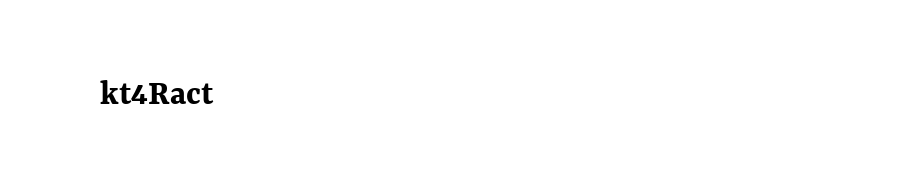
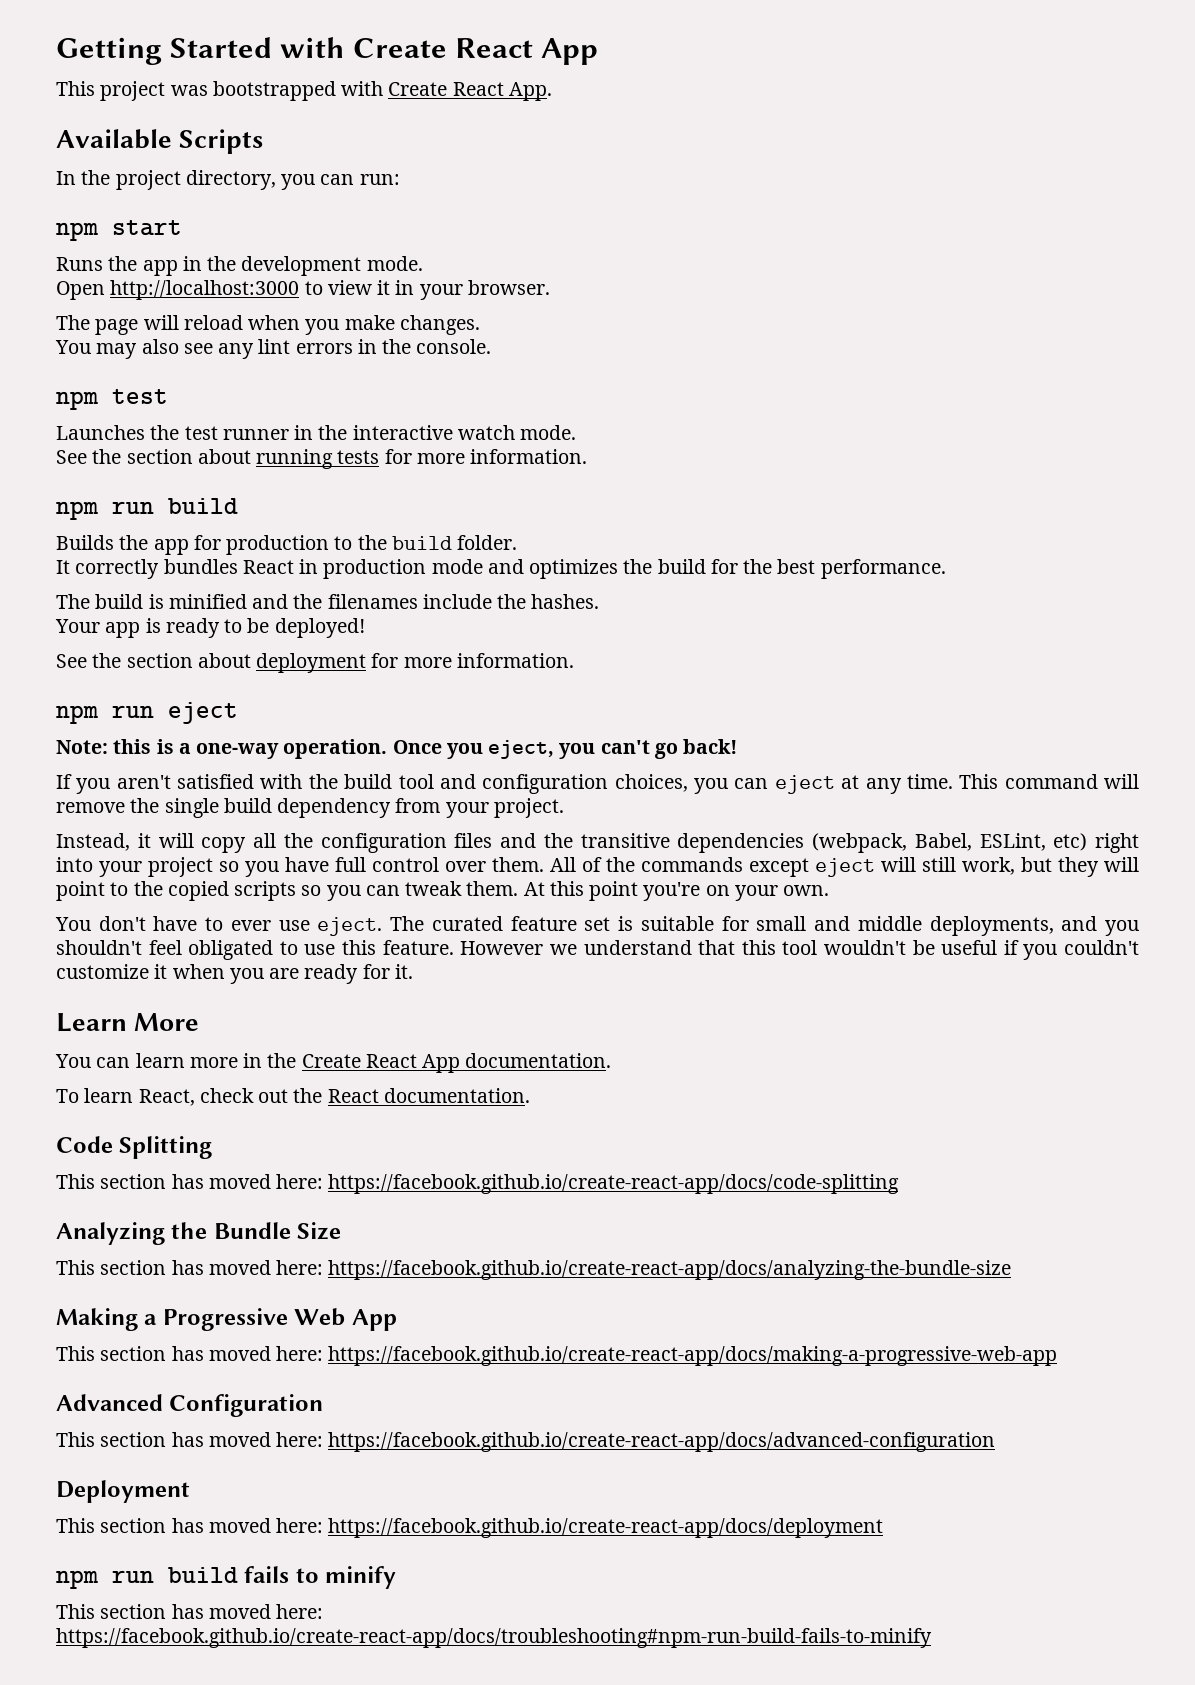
[100,80,214,104] kt4Ract -> [56,37,599,65] [56,81,552,101] [56,129,264,154] [56,170,400,190] [56,220,182,241] [56,256,423,276] [56,280,550,300] [56,315,480,335] [55,339,492,359] [56,389,168,410] [56,425,577,440] [56,449,588,469] [56,498,238,520] [56,535,518,555] [56,559,946,579] [56,594,600,609] [55,618,365,638] [56,653,574,673] [56,702,238,724] [56,739,738,759] [56,774,1139,794] [56,798,564,818] [56,833,1139,853] [56,857,1139,877] [56,881,830,901] [55,916,1139,936] [56,940,1139,960] [56,964,413,984] [56,1013,200,1032] [55,1053,612,1073] [56,1088,530,1106] [56,1136,213,1159] [56,1174,900,1194] [56,1222,342,1245] [56,1260,1012,1280] [56,1308,397,1331] [56,1346,1058,1366] [56,1394,324,1417] [56,1432,996,1452] [56,1480,190,1503] [56,1518,884,1538] [56,1566,397,1589] [56,1604,324,1619] [56,1628,932,1648] Getting Started with Create React App // This project was bootstrapped with Create React App. // Available Scripts // In the project directory, you can run: // npm start // Runs the app in the development mode. // Open http://localhost:3000 to view it in your browser. // The page will reload when you make changes. // You may also see any lint errors in the console. // npm test // Launches the test runner in the interactive watch mode. // See the section about running tests for more information. // npm run build // Builds the app for production to the build folder. // It correctly bundles React in production mode and optimizes the build for the best performance. // The build is minified and the filenames include the hashes. // Your app is ready to be deployed! // See the section about deployment for more information. // npm run eject // Note: this is a one-way operation. Once you eject, you can't go back! // If you aren't satisfied with the build tool and configuration choices, you can eject at any time. This command will remove the single build dependency from your project. // Instead, it will copy all the configuration files and the transitive dependencies (webpack, Babel, ESLint, etc) right into your project so you have full control over them. All of the commands except eject will still work, but they will point to the copied scripts so you can tweak them. At this point you're on your own. // You don't have to ever use eject. The curated feature set is suitable for small and middle deployments, and you shouldn't feel obligated to use this feature. However we understand that this tool wouldn't be useful if you couldn't customize it when you are ready for it. // Learn More // You can learn more in the Create React App documentation. // To learn React, check out the React documentation. // Code Splitting // This section has moved here: https://facebook.github.io/create-react-app/docs/code-splitting // Analyzing the Bundle Size // This section has moved here: https://facebook.github.io/create-react-app/docs/analyzing-the-bundle-size // Making a Progressive Web App // This section has moved here: https://facebook.github.io/create-react-app/docs/making-a-progressive-web-app // Advanced Configuration // This section has moved here: https://facebook.github.io/create-react-app/docs/advanced-configuration // Deployment // This section has moved here: https://facebook.github.io/create-react-app/docs/deployment // npm run build fails to minify // This section has moved here: https://facebook.github.io/create-react-app/docs/troubleshooting#npm-run-build-fails-to-minify

